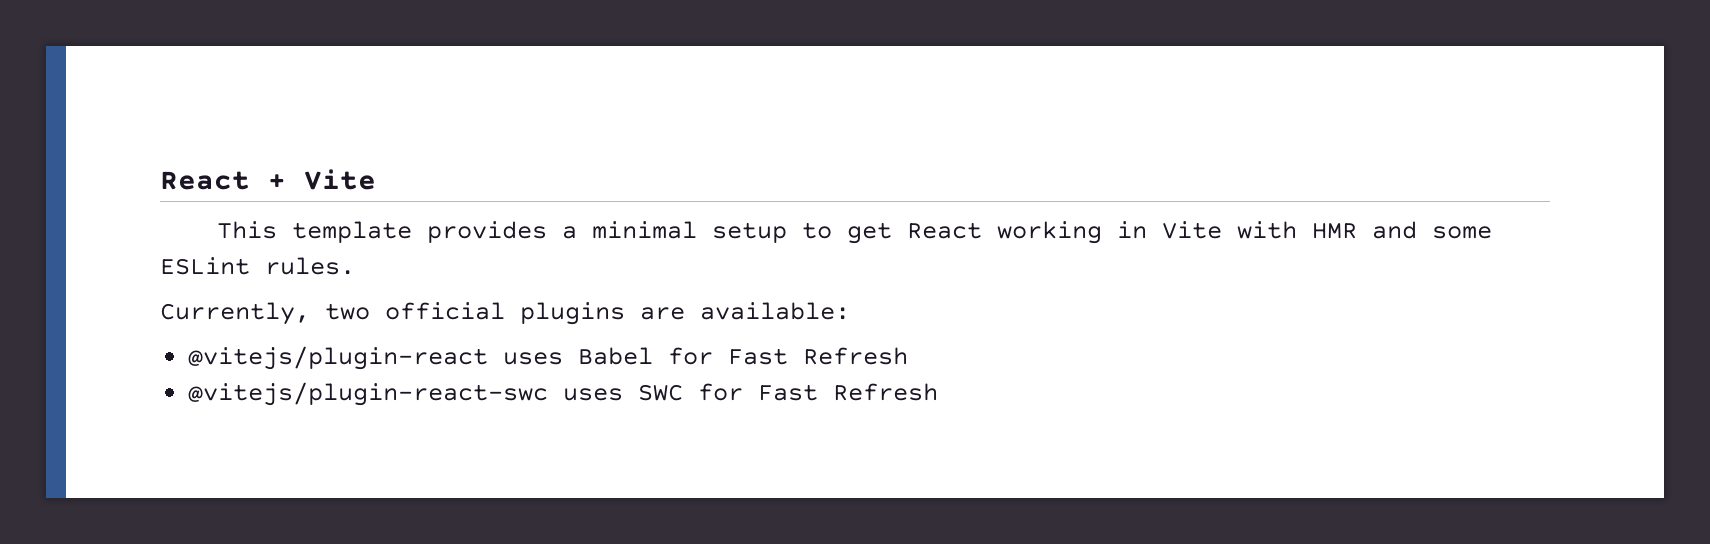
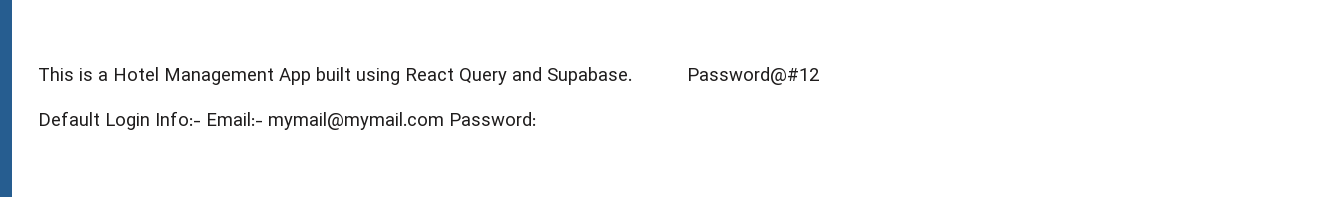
[160,169,376,190] [216,221,1492,244] [160,257,355,275] [160,302,850,325] [188,346,909,370] [188,382,939,406] React + Vite // This template provides a minimal setup to get React working in Vite with HMR and some ESLint rules. // Currently, two official plugins are available: // @vitejs/plugin-react uses Babel for Fast Refresh // @vitejs/plugin-react-swc uses SWC for Fast Refresh -> [38,67,632,85] [38,111,536,130] [687,67,819,85] This is a Hotel Management App built using React Query and Supabase. // Default Login Info:- Email:- mymail@mymail.com Password: Password@#12

